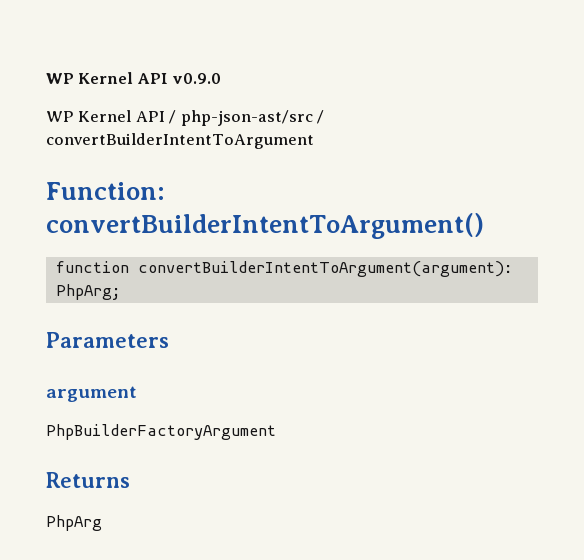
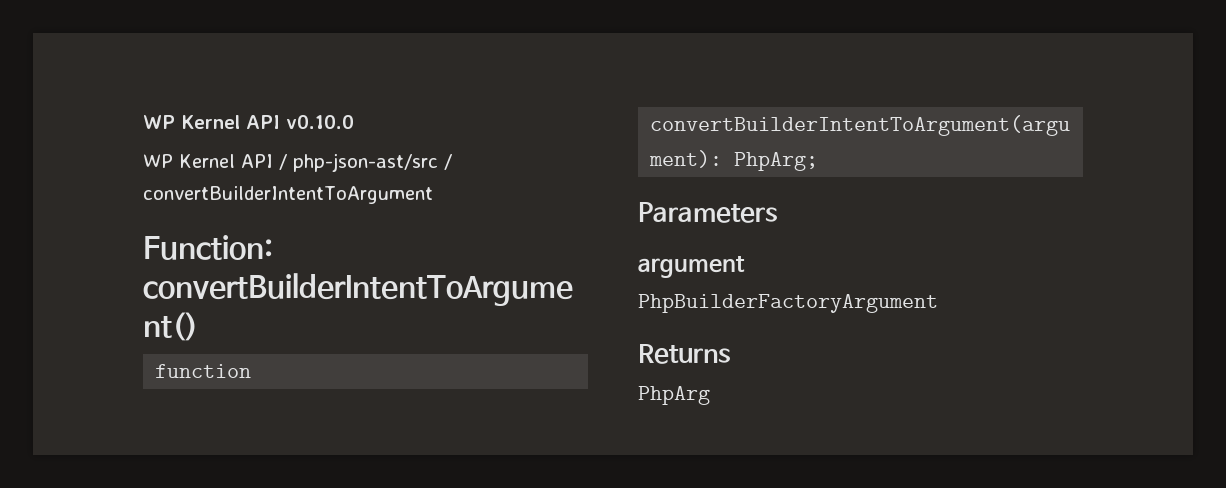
[46,72,222,84] WP Kernel API v0.9.0 -> [143,115,354,129] WP Kernel API v0.10.0

